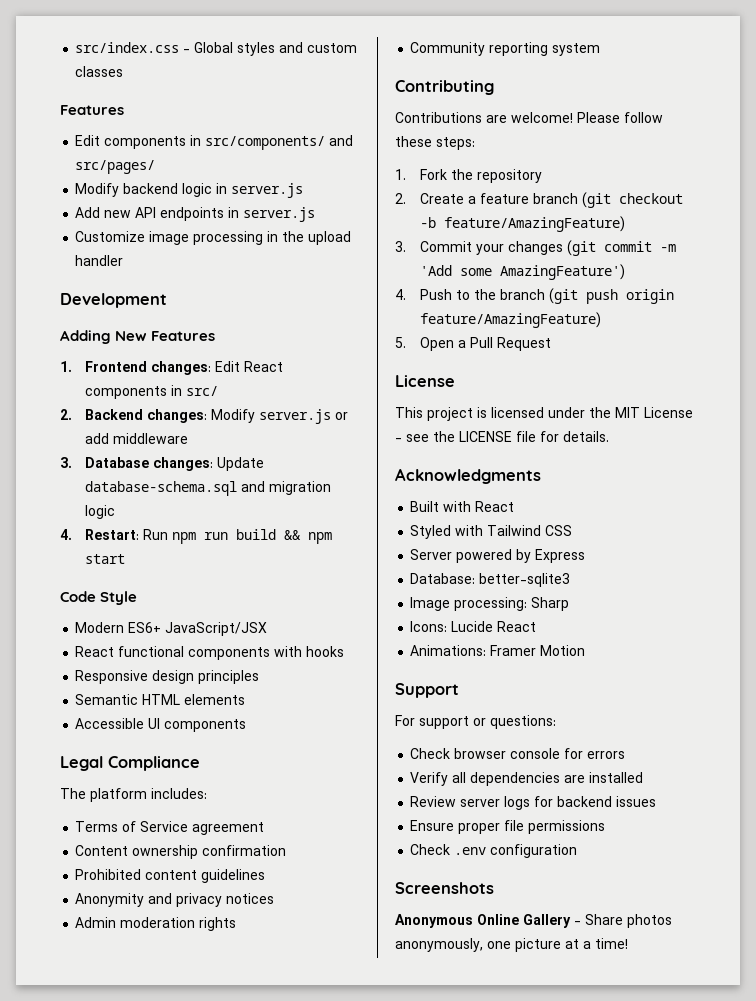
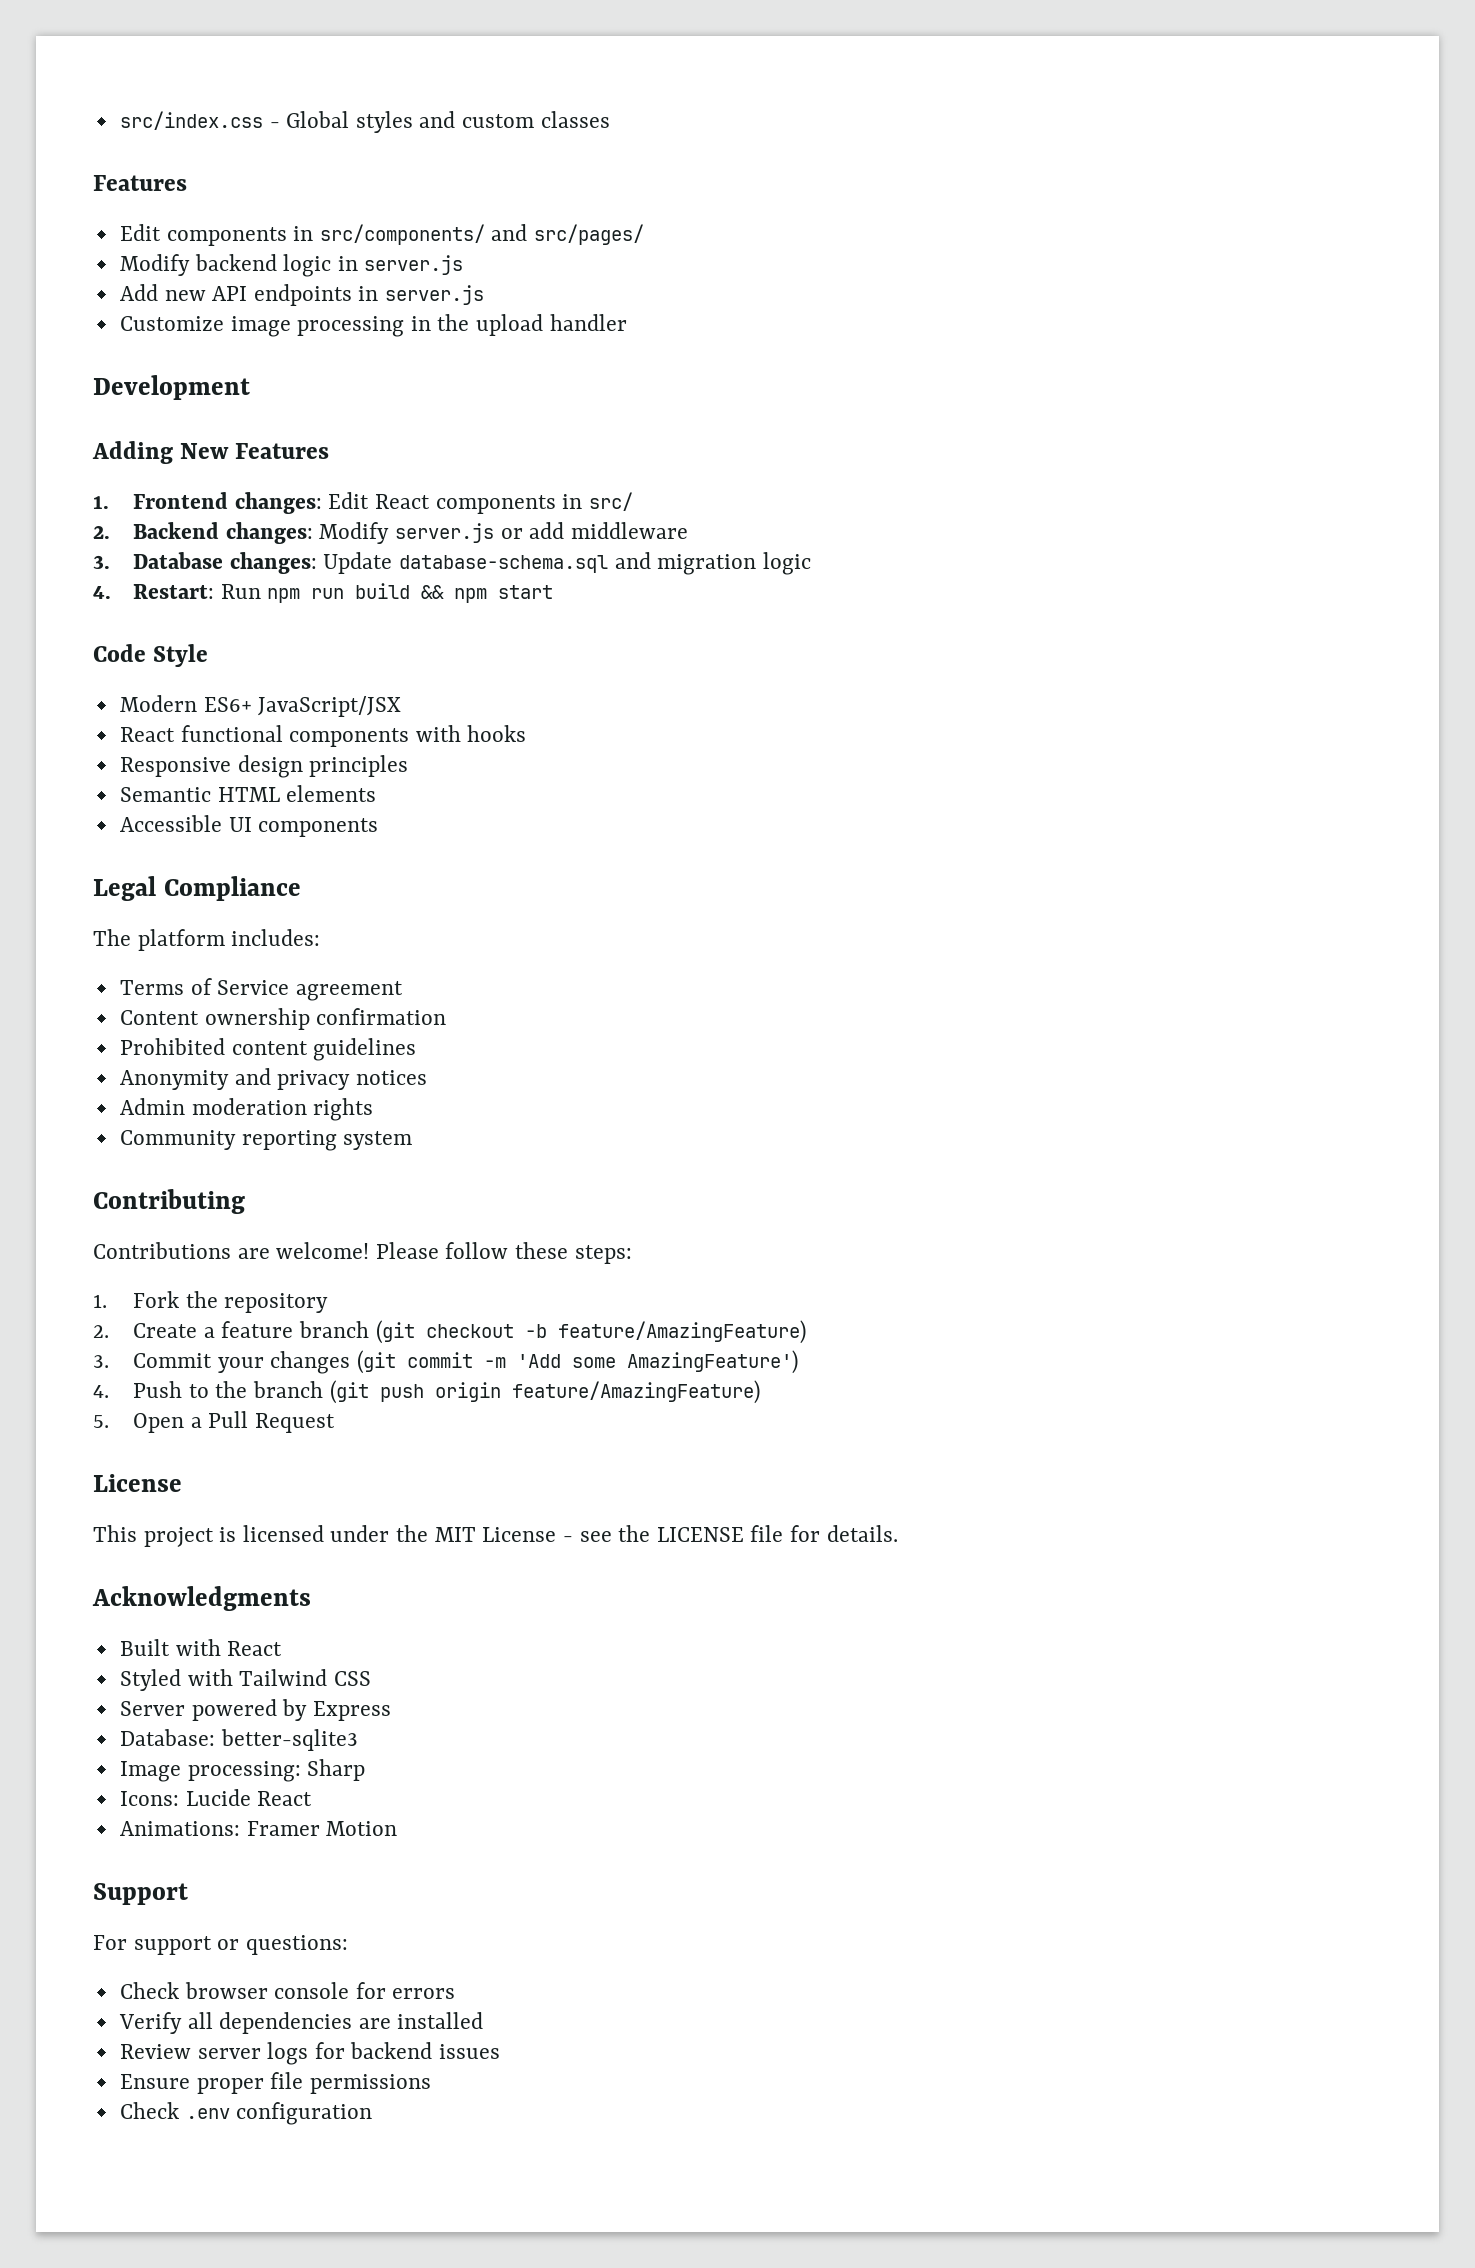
[395,882,494,894] [395,914,672,928] [395,938,628,952] // Screenshots // Anonymous Online Gallery - Share photos anonymously, one picture at a time! -> (373, 2113) none

